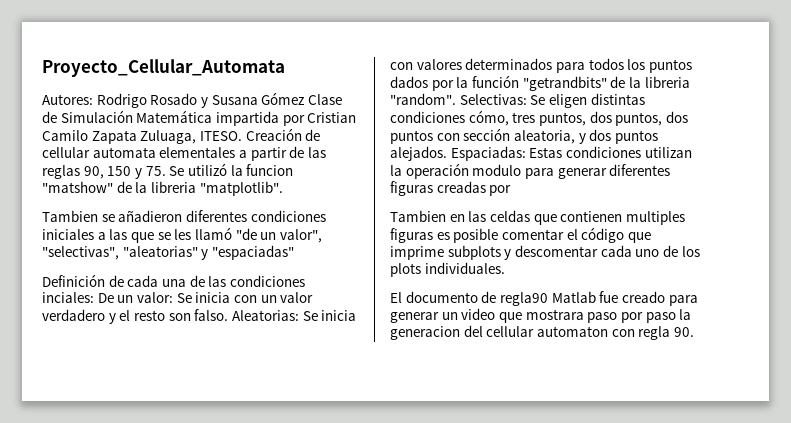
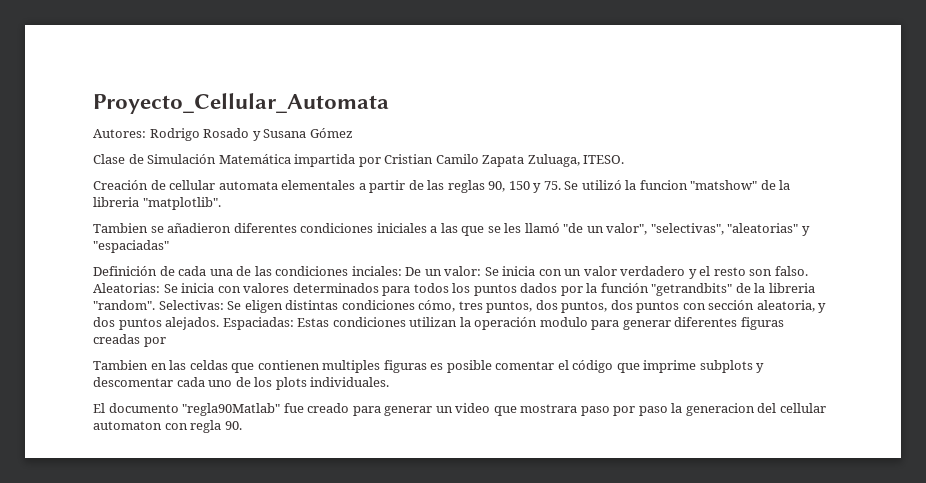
(306, 98) none -> (353, 133) //
(242, 136) none -> (625, 159) //
[481,291,596,306] de regla90 Matlab -> [182,403,281,416] "regla90Matlab"

